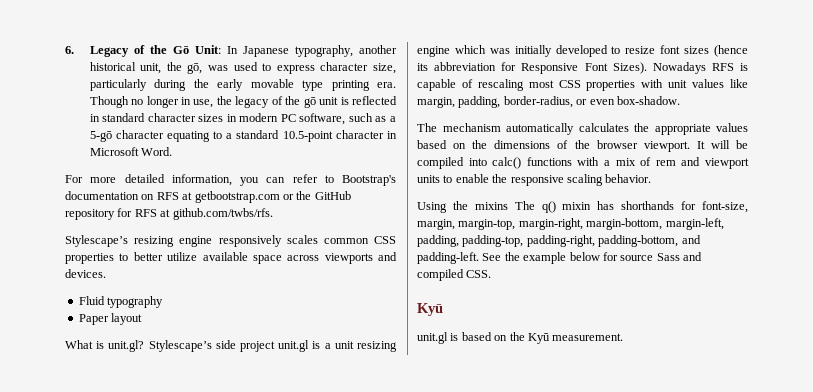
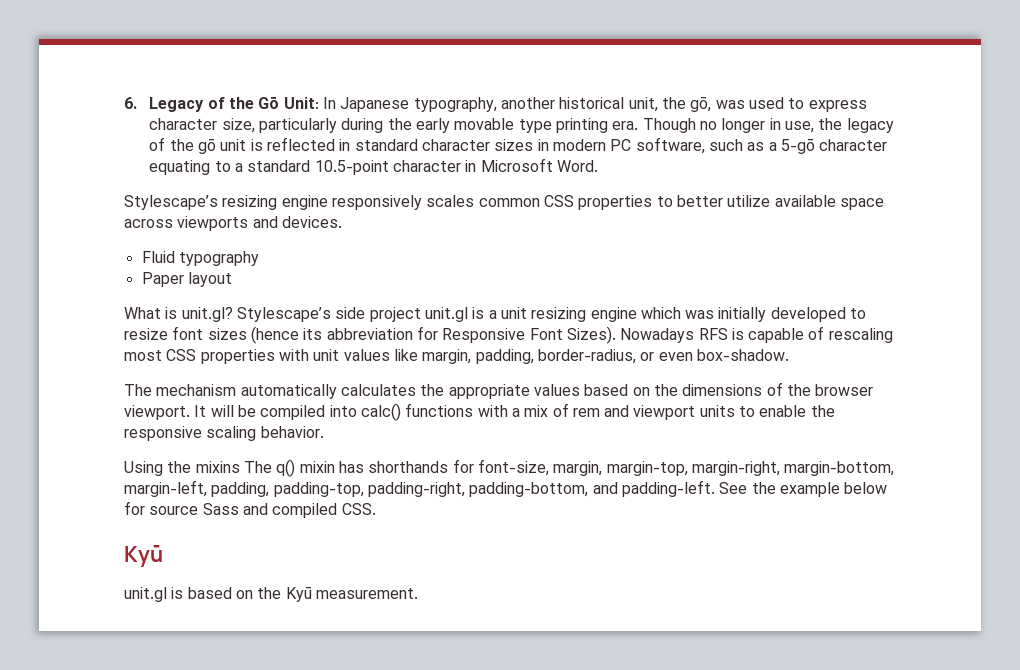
[65,174,396,186] [65,191,351,203] [65,208,273,220] // For more detailed information, you can refer to Bootstrap's documentation on RFS at getbootstrap.com or the GitHub repository for RFS at github.com/twbs/rfs. -> (598, 166) none

